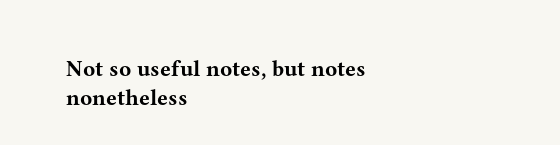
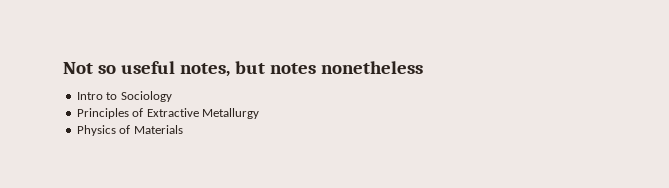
(188, 97) none -> [76,91,172,102] [76,108,259,119] [76,125,183,136] // Intro to Sociology // Principles of Extractive Metallurgy // Physics of Materials

